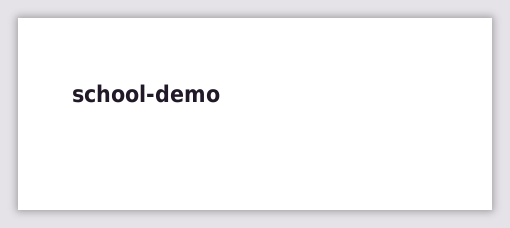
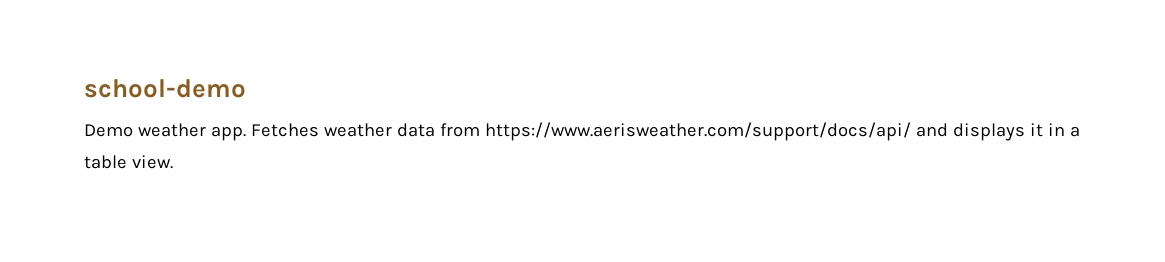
(220, 93) none -> [84,122,1080,141] [84,155,173,169] // Demo weather app. Fetches weather data from https://www.aerisweather.com/support/docs/api/ and displays it in a table view.

